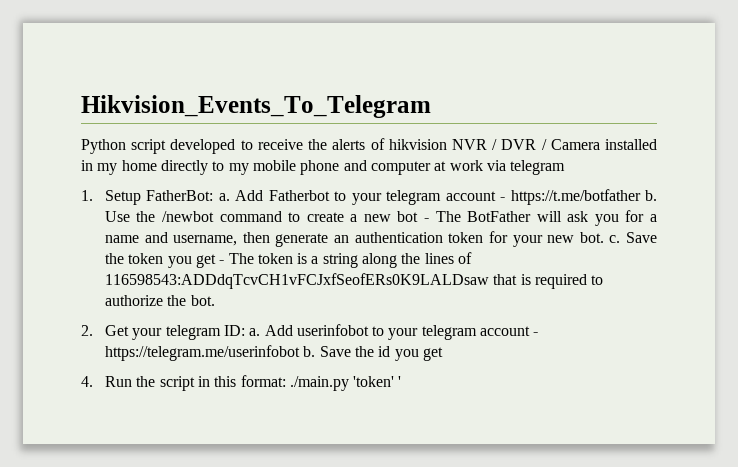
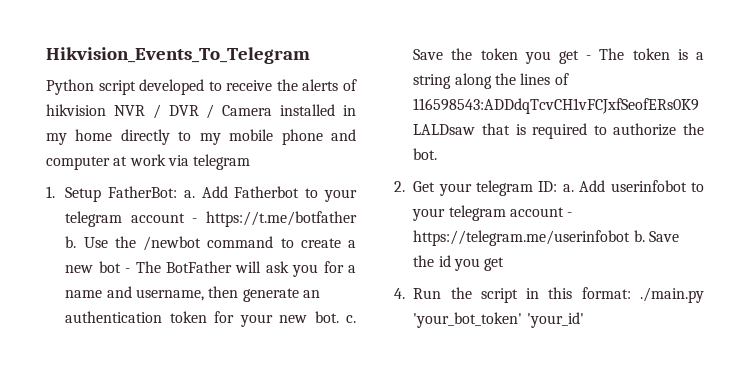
[353,376,402,387] 'token' ' -> [413,312,584,328] 'your_bot_token' 'your_id'

